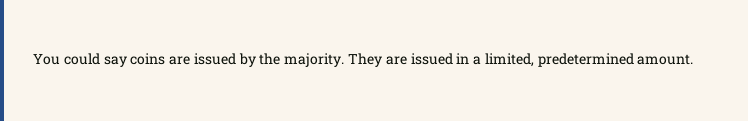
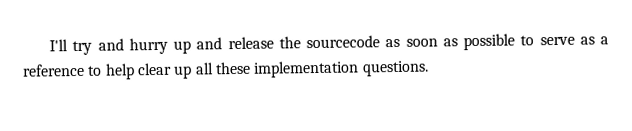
[33,53,694,67] You could say coins are issued by the majority. They are issued in a limited, predetermined amount. -> [49,33,609,56] [22,60,429,80] I'll try and hurry up and release the sourcecode as soon as possible to serve as a reference to help clear up all these implementation questions.

